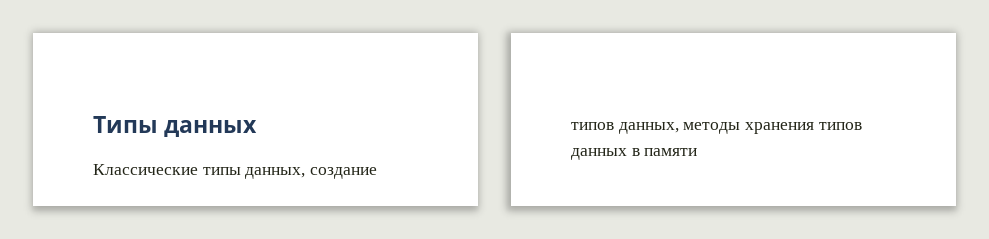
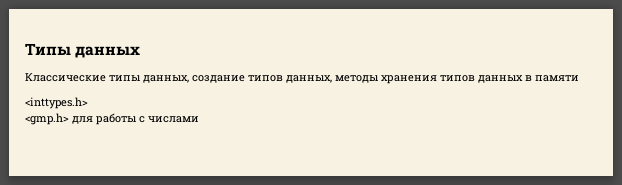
(698, 152) none -> [25,97,88,109] [25,113,199,125] // <inttypes.h> // <gmp.h> для работы с числами

